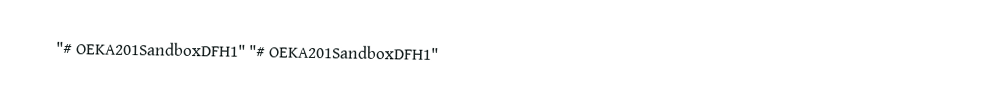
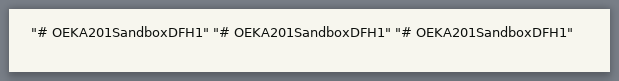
[55,41,439,61] "# OEKA201SandboxDFH1" "# OEKA201SandboxDFH1" -> [31,26,573,37] "# OEKA201SandboxDFH1" "# OEKA201SandboxDFH1" "# OEKA201SandboxDFH1"

